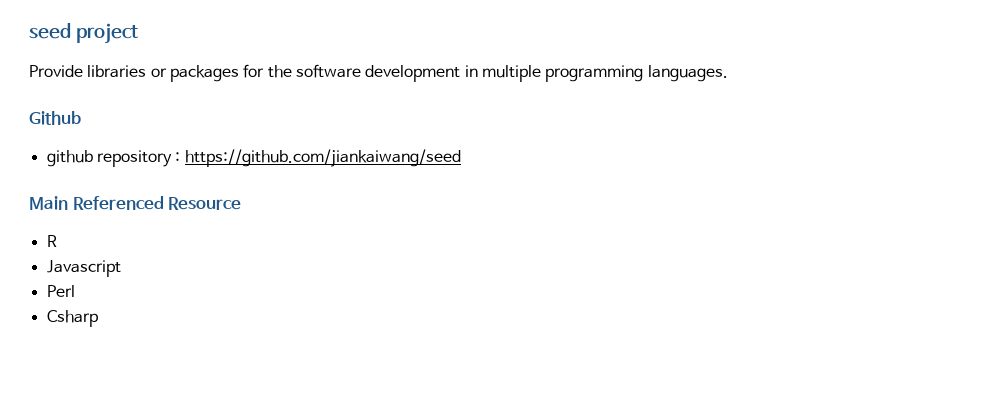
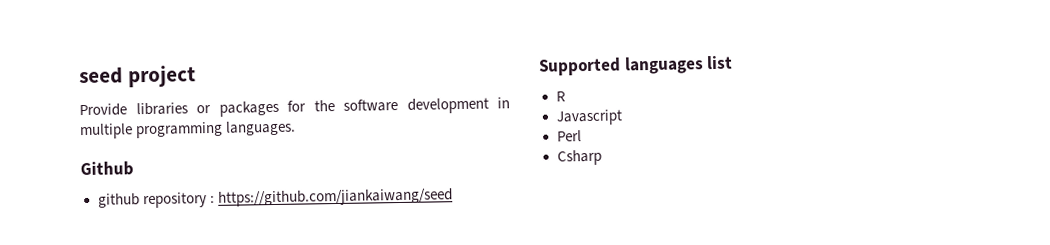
[29,196,242,210] Main Referenced Resource -> [538,55,734,76] Supported languages list

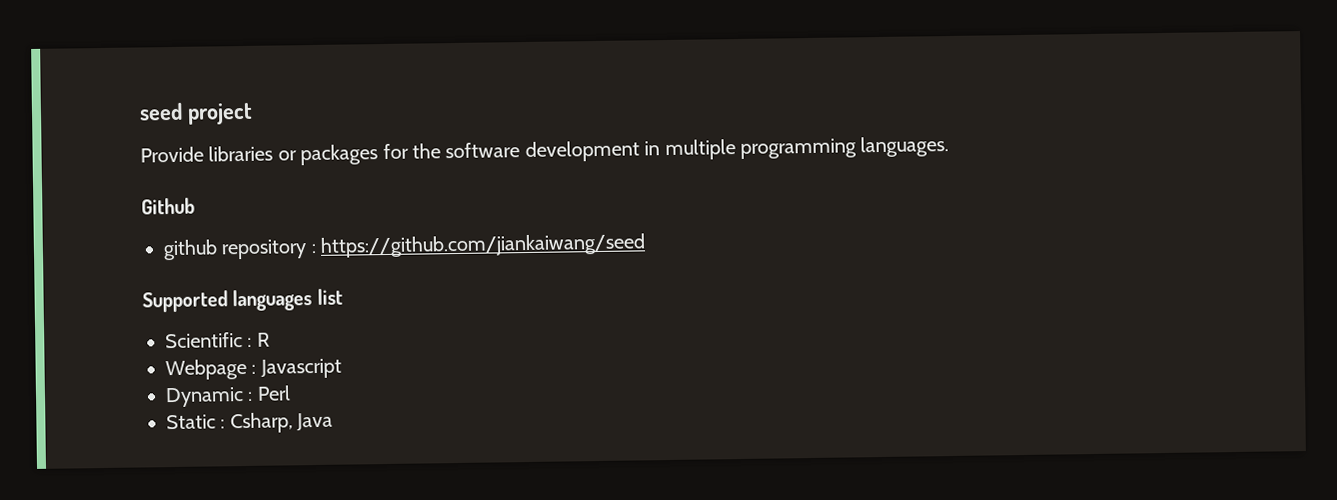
(734, 62) none -> [165,332,253,349] Scientific :
(566, 96) none -> [165,358,257,381] Webpage :
(623, 117) none -> [165,387,254,408] Dynamic :
[556,149,602,166] Csharp -> [166,412,334,434] Static : Csharp, Java

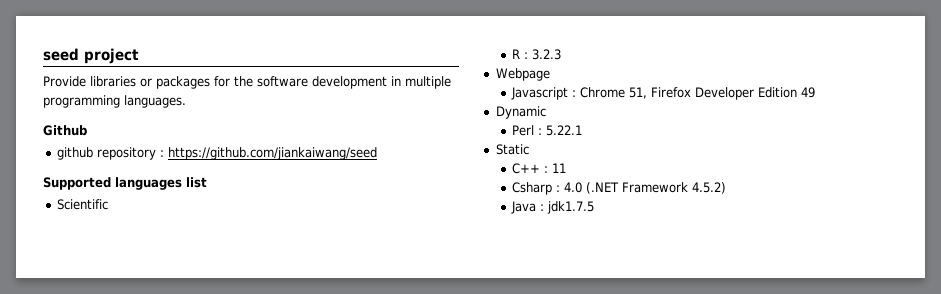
[247,332,270,347] [165,358,342,381] [165,385,291,408] [166,412,334,434] : R // Webpage : Javascript // Dynamic : Perl // Static : Csharp, Java -> [512,49,562,60] [495,68,550,81] [511,87,816,100] [495,106,546,119] [512,125,583,136] [495,144,529,155] [512,163,567,174] [512,182,727,195] [511,201,595,214] // R : 3.2.3 // Webpage // Javascript : Chrome 51, Firefox Developer Edition 49 // Dynamic // Perl : 5.22.1 // Static // C++ : 11 // Csharp : 4.0 (.NET Framework 4.5.2) // Java : jdk1.7.5

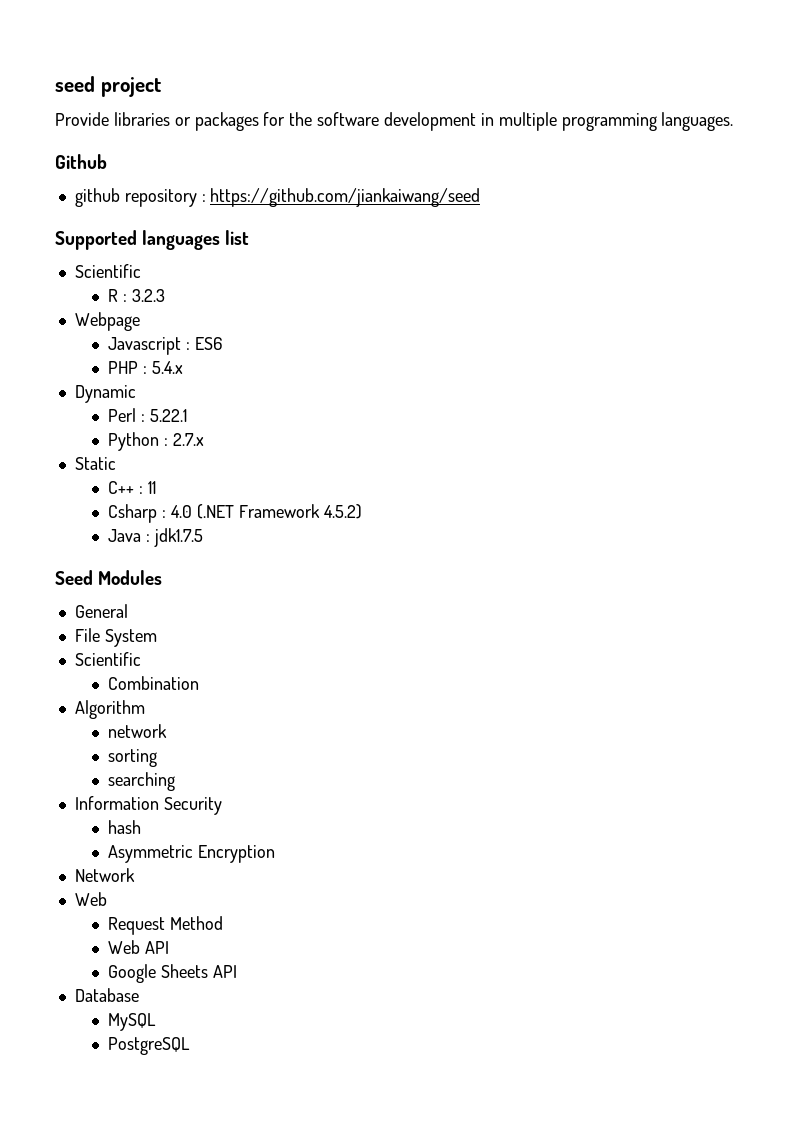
[580,87,816,100] Chrome 51, Firefox Developer Edition 49 -> [195,337,223,350] [108,361,184,374] ES6 // PHP : 5.4.x
(583, 130) none -> [108,432,205,451] // Python : 2.7.x
(595, 207) none -> [55,570,163,585] [74,604,128,618] [74,628,157,647] [74,652,141,666] [108,676,200,690] [74,700,145,719] [108,724,168,738] [108,749,158,767] [108,772,176,791] [74,796,222,815] [108,820,142,834] [108,845,276,863] [74,868,135,882] [74,892,107,906] [108,916,224,935] [108,940,170,954] [108,964,238,983] [74,988,139,1002] [108,1013,157,1031] [108,1037,191,1055] // Seed Modules // General // File System // Scientific // Combination // Algorithm // network // sorting // searching // Information Security // hash // Asymmetric Encryption // Network // Web // Request Method // Web API // Google Sheets API // Database // MySQL // PostgreSQL

